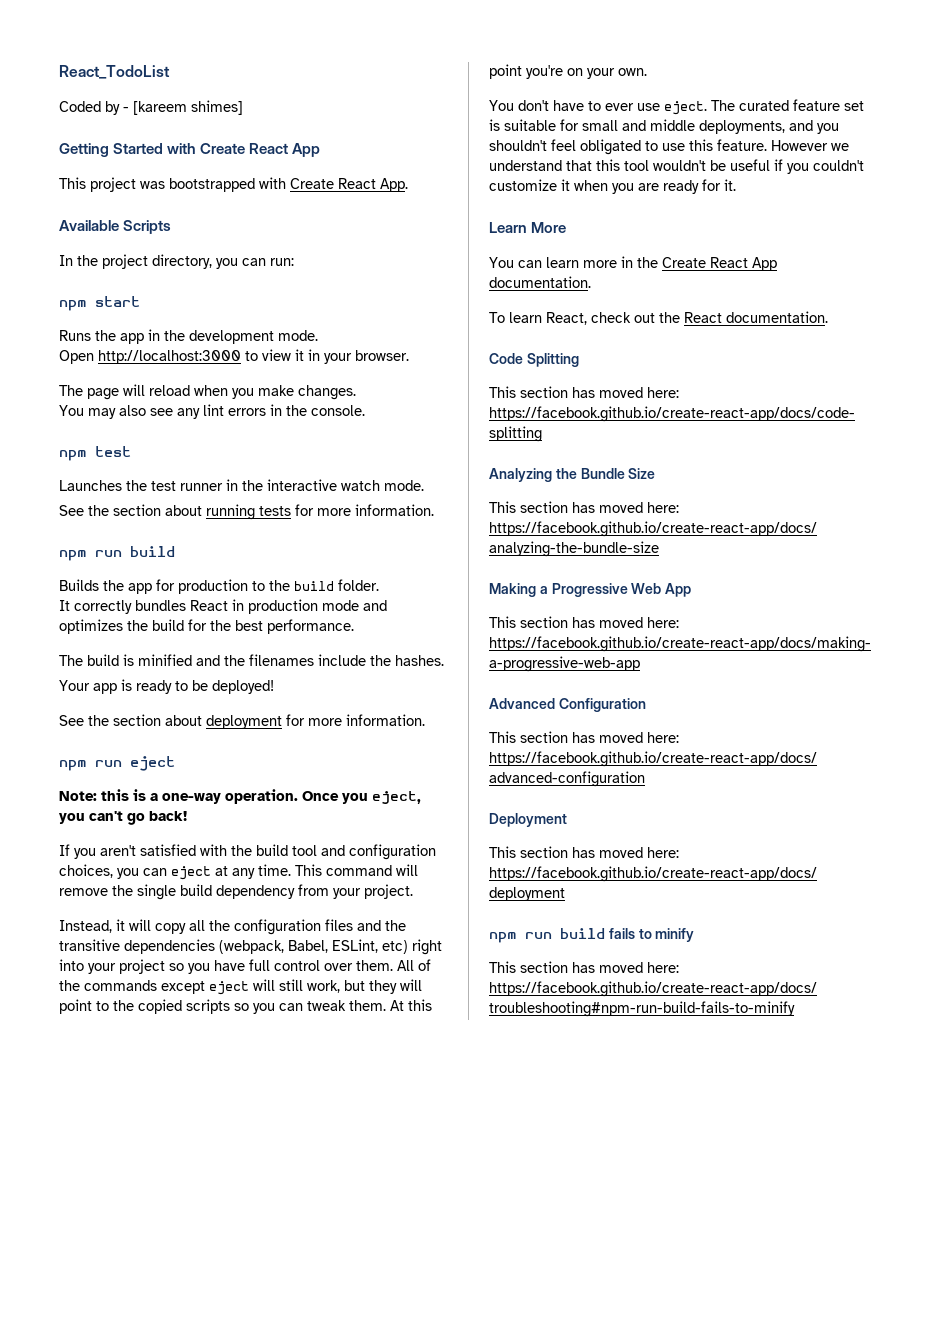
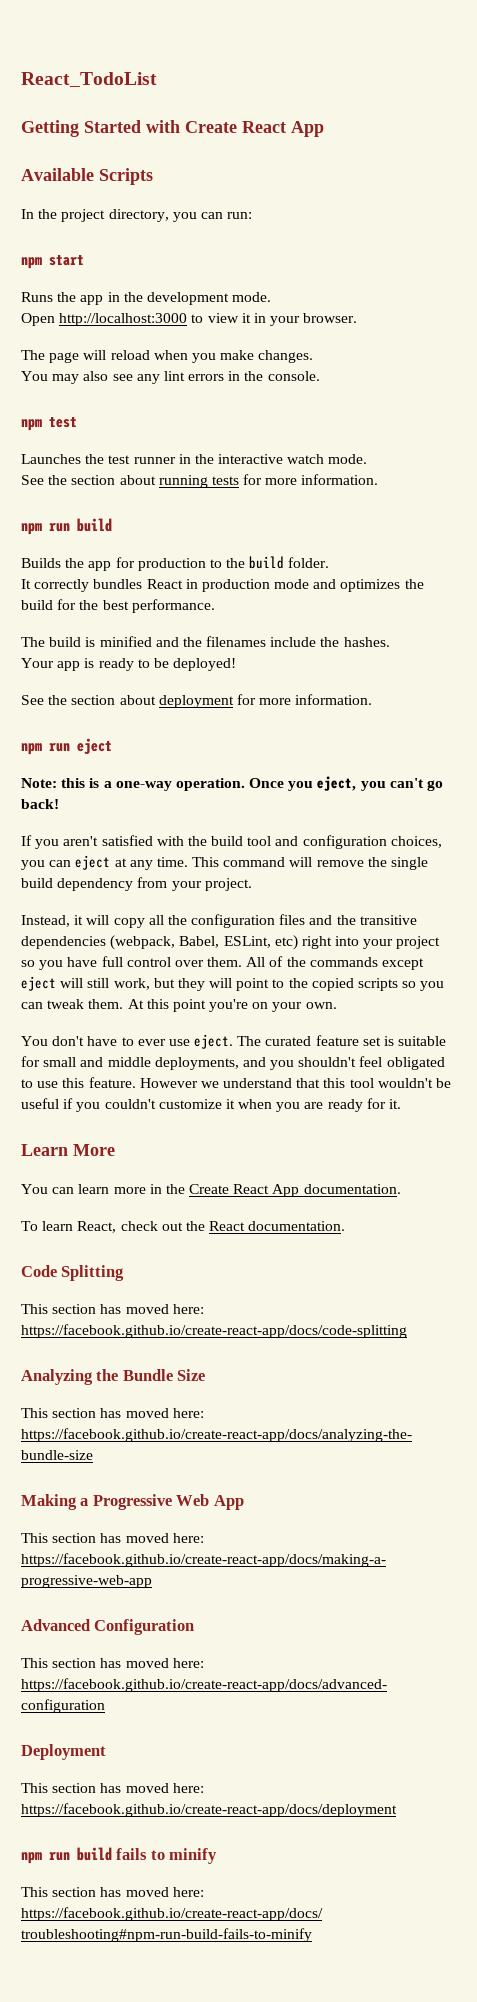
[59,100,243,115] // Coded by - [kareem shimes] -> (157, 79) none
[59,177,408,192] // This project was bootstrapped with Create React App. -> (324, 129) none

